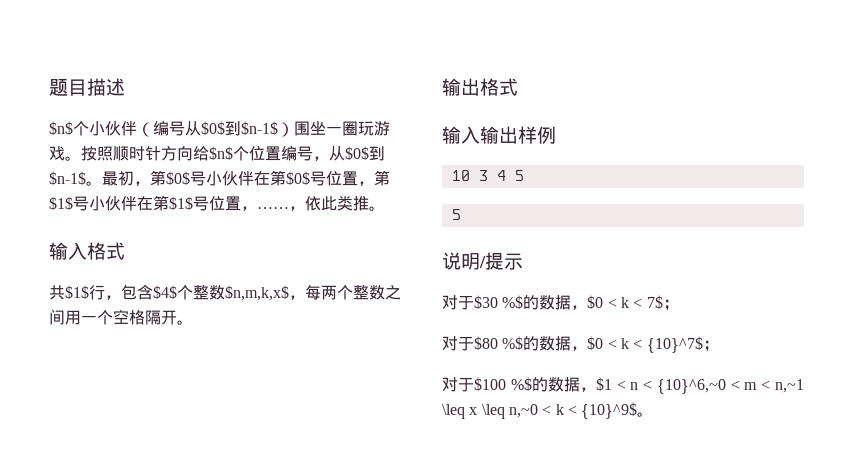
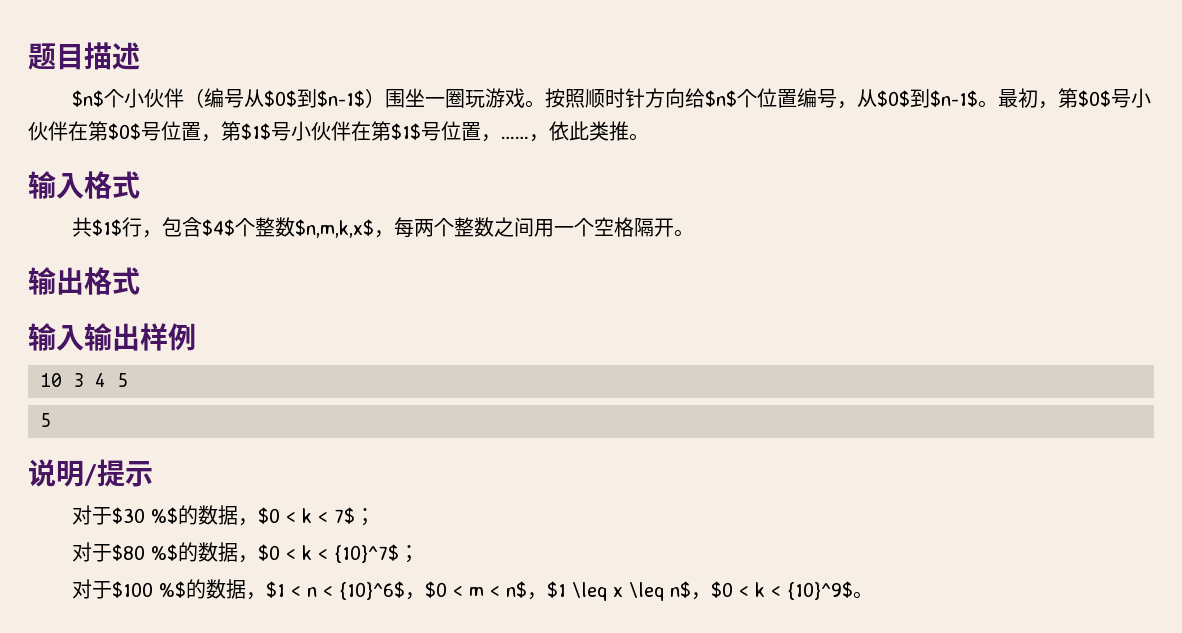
[656,379,726,394] {10}^6,~0 -> [338,581,447,600] {10}^6$，$0
[775,379,804,393] n,~1 -> [505,581,566,600] n$，$1
[508,404,538,418] n,~0 -> [669,581,733,600] n$，$0

